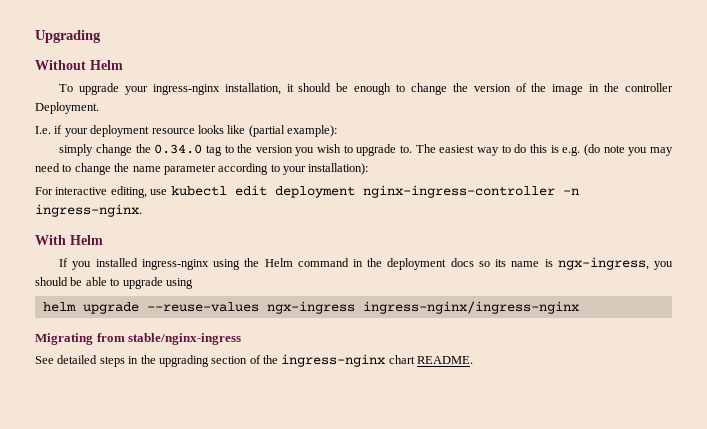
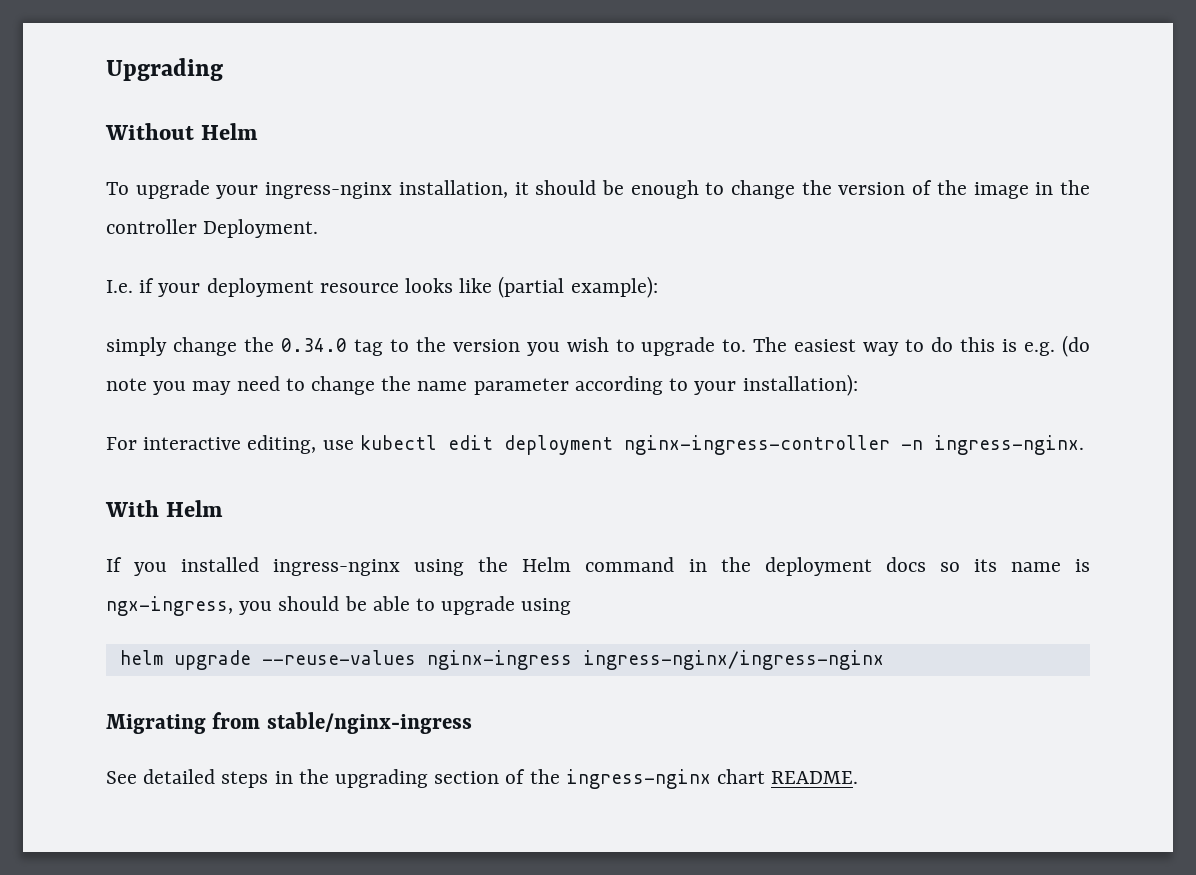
[266,301,355,314] ngx-ingress -> [426,650,572,670] nginx-ingress

